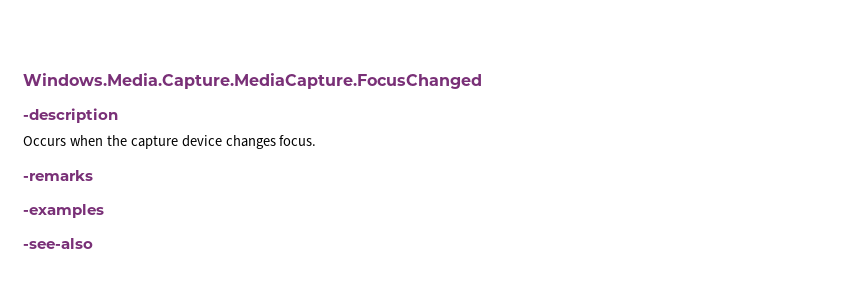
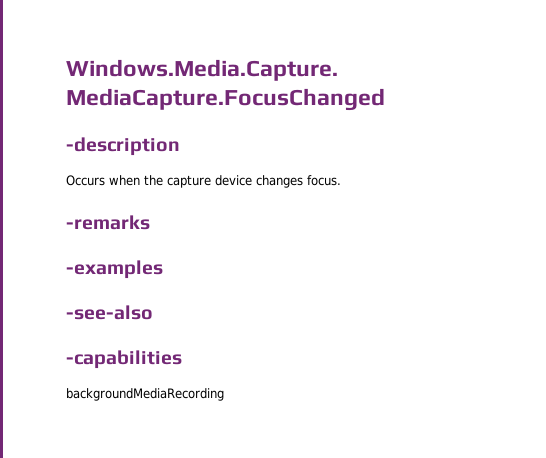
(93, 243) none -> [66,350,182,369] [66,388,224,401] // -capabilities // backgroundMediaRecording

